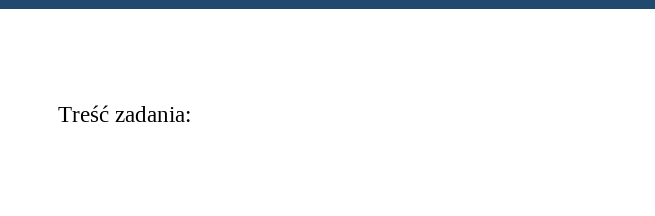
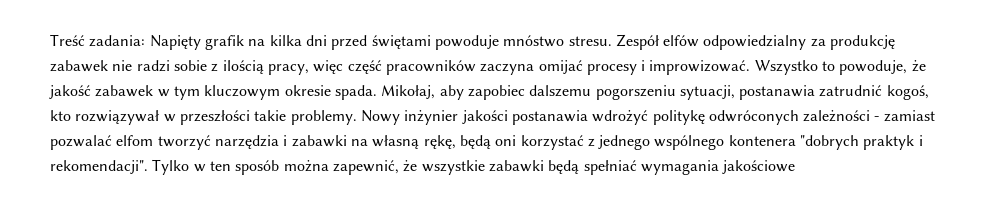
(192, 114) none -> [149,34,896,50] [50,60,926,75] [49,85,929,100] [50,110,935,125] [50,135,923,150] [50,159,796,175] Napięty grafik na kilka dni przed świętami powoduje mnóstwo stresu. Zespół elfów odpowiedzialny za produkcję zabawek nie radzi sobie z ilością pracy, więc część pracowników zaczyna omijać procesy i improwizować. Wszystko to powoduje, że jakość zabawek w tym kluczowym okresie spada. Mikołaj, aby zapobiec dalszemu pogorszeniu sytuacji, postanawia zatrudnić kogoś, kto rozwiązywał w przeszłości takie problemy. Nowy inżynier jakości postanawia wdrożyć politykę odwróconych zależności - zamiast pozwalać elfom tworzyć narzędzia i zabawki na własną rękę, będą oni korzystać z jednego wspólnego kontenera "dobrych praktyk i rekomendacji". Tylko w ten sposób można zapewnić, że wszystkie zabawki będą spełniać wymagania jakościowe

